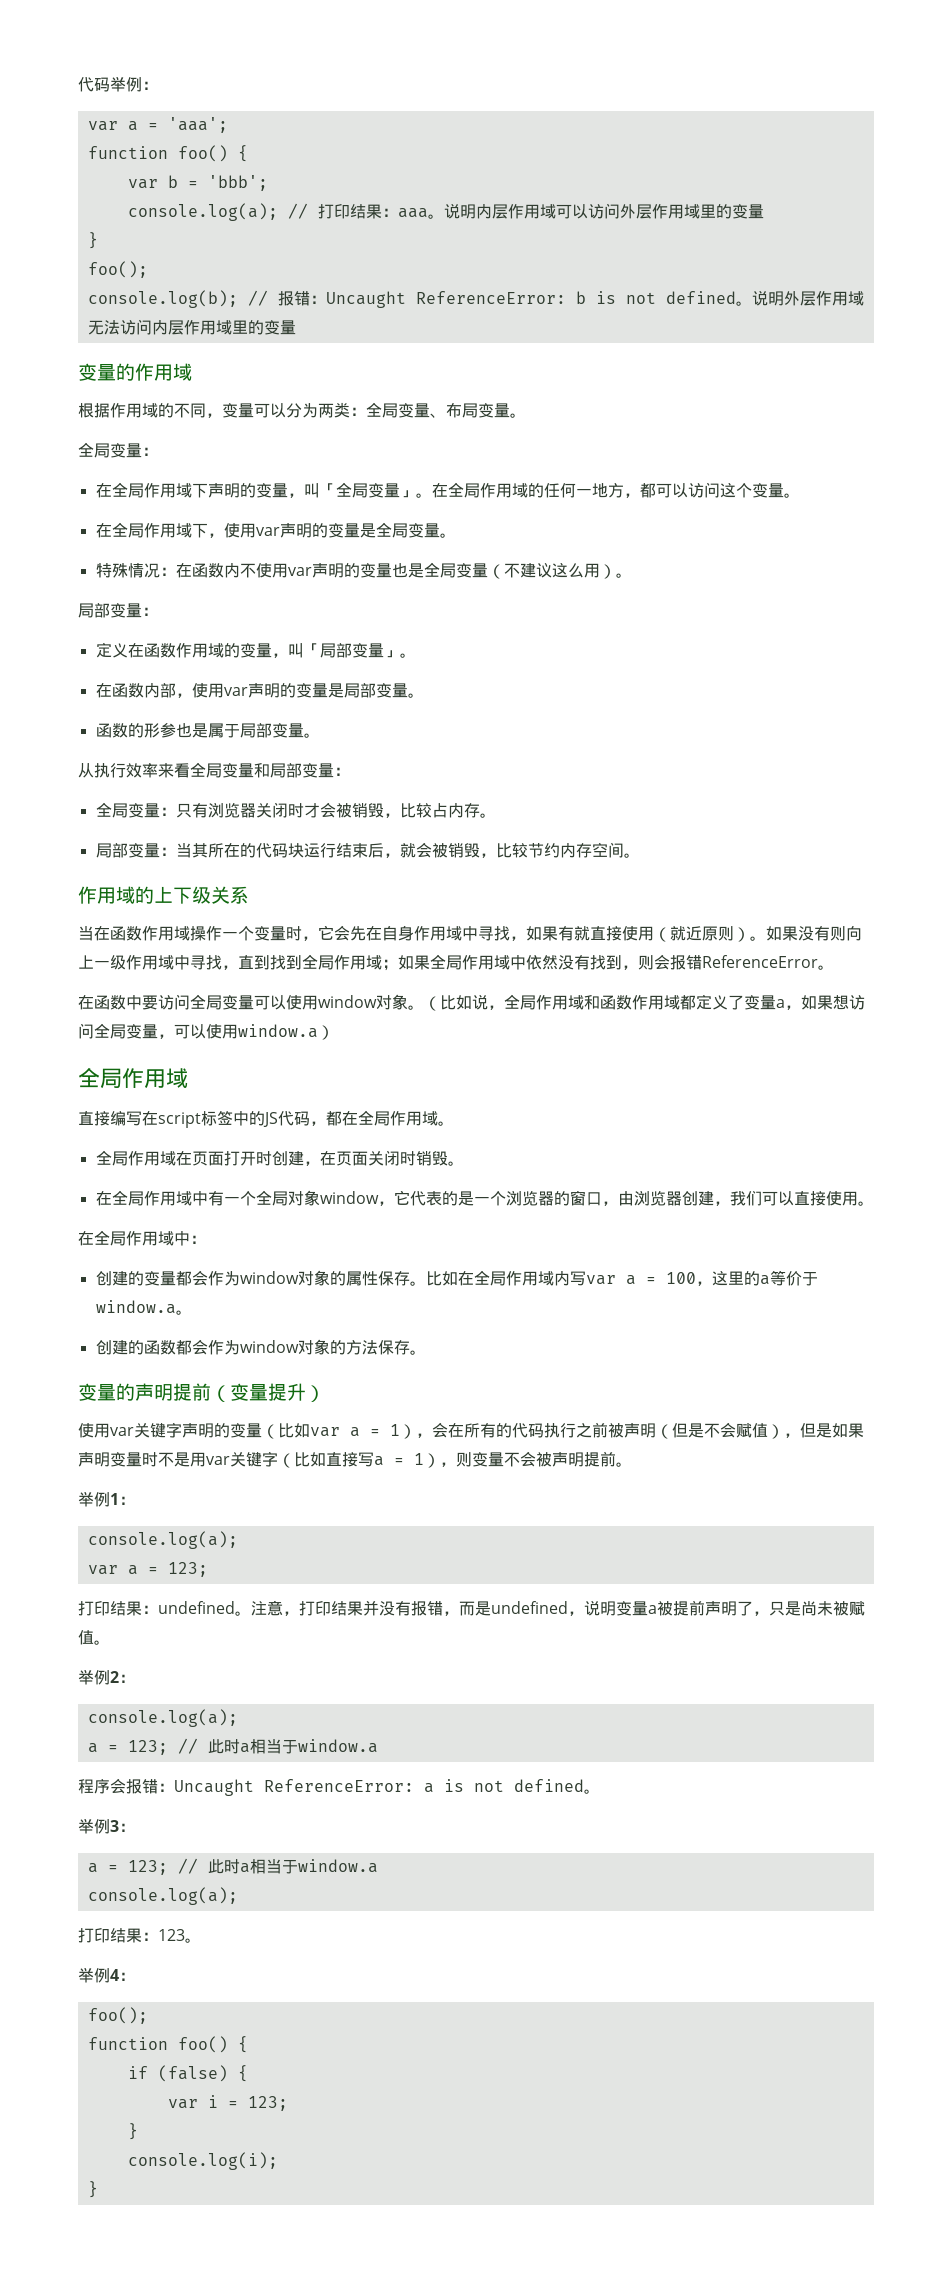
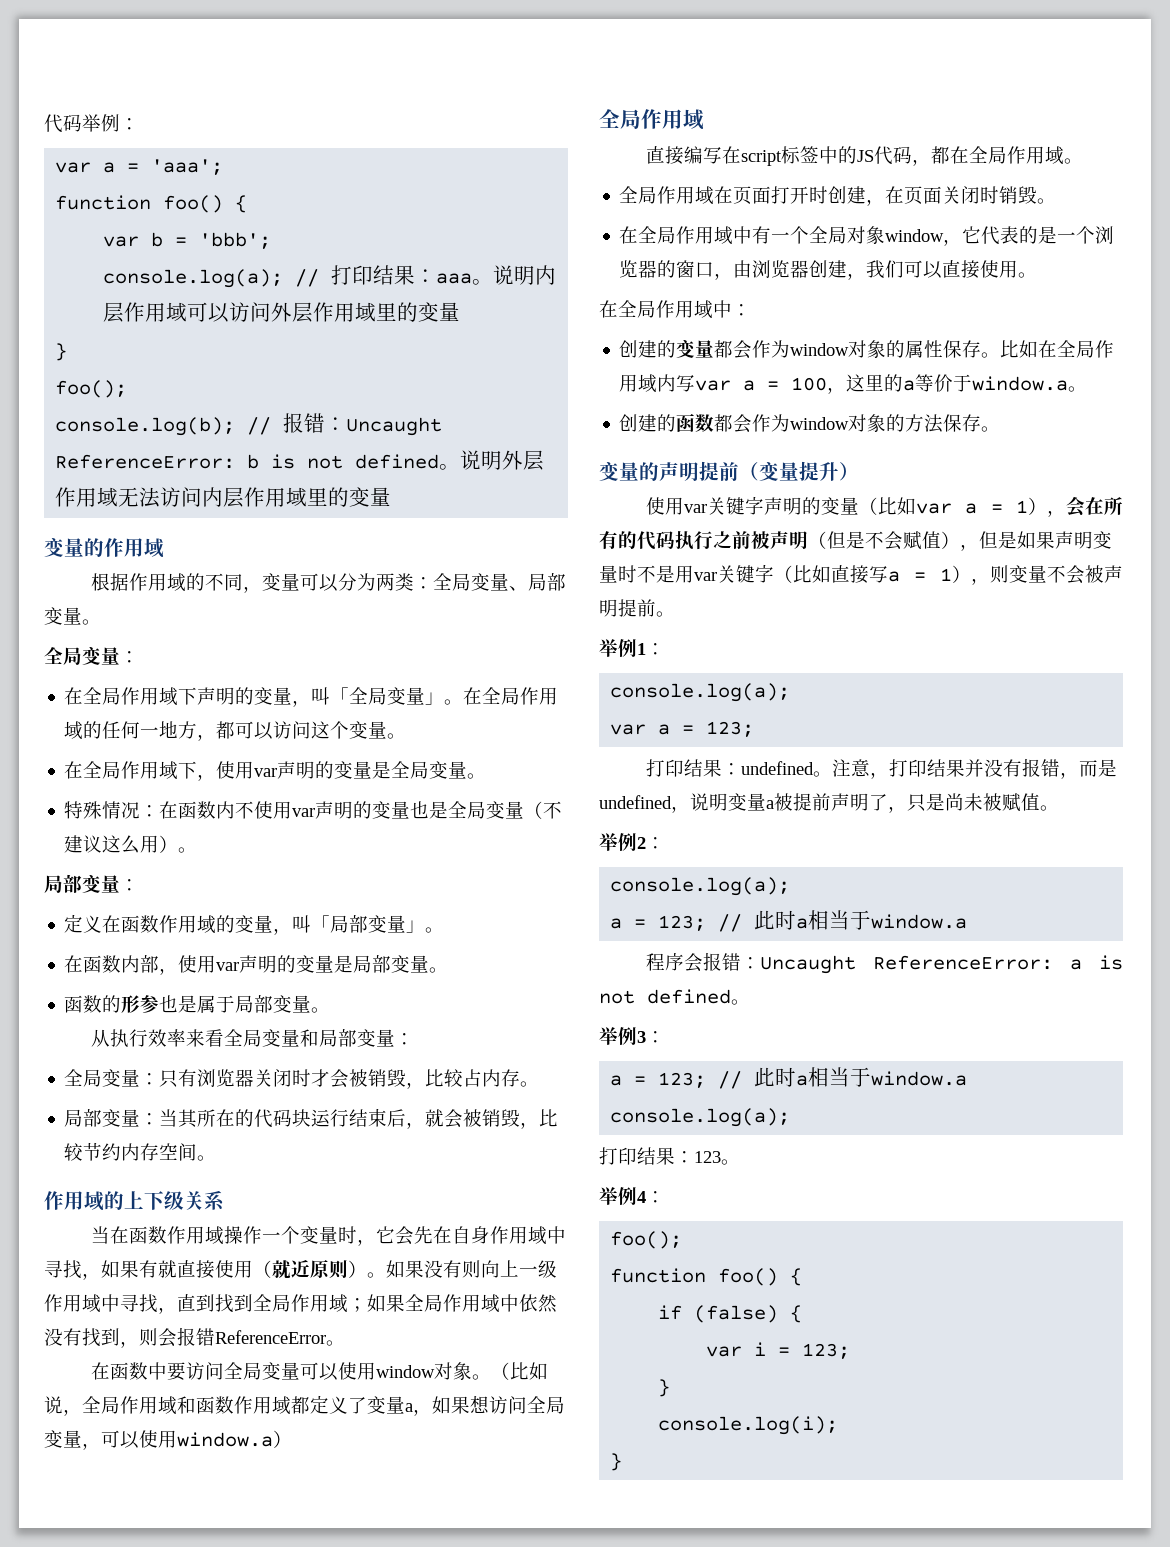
[446,402,478,418] 布局 -> [527,573,566,591] 局部

